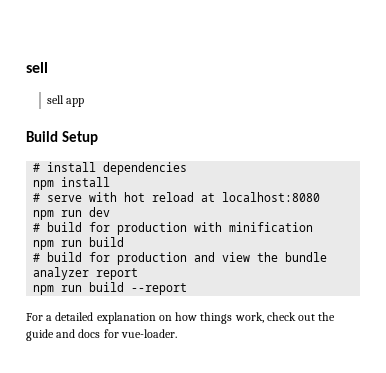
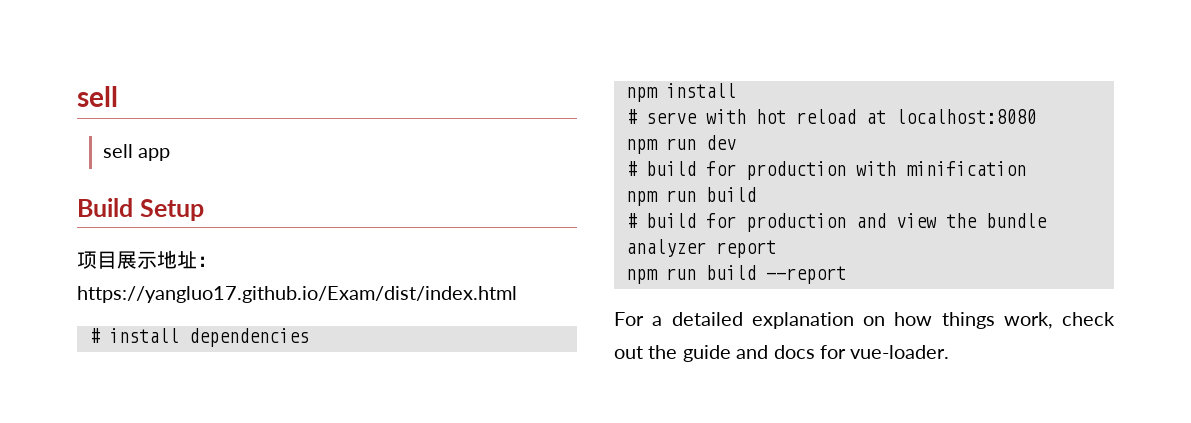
(98, 138) none -> [77,250,217,269] [77,286,517,303] // 项目展示地址：https://yangluo17.github.io/Exam/dist/index.html

